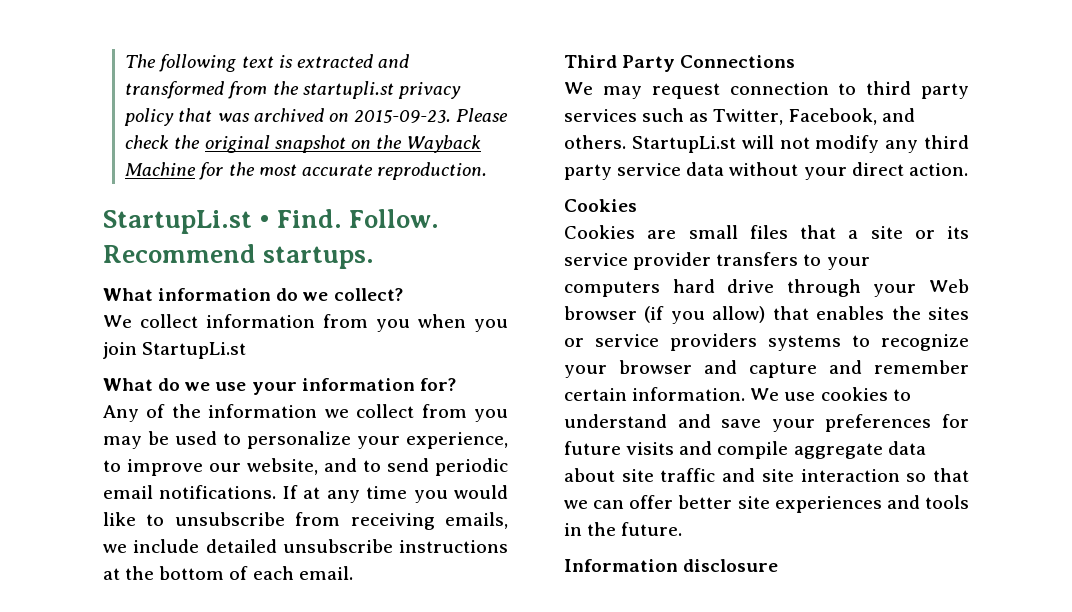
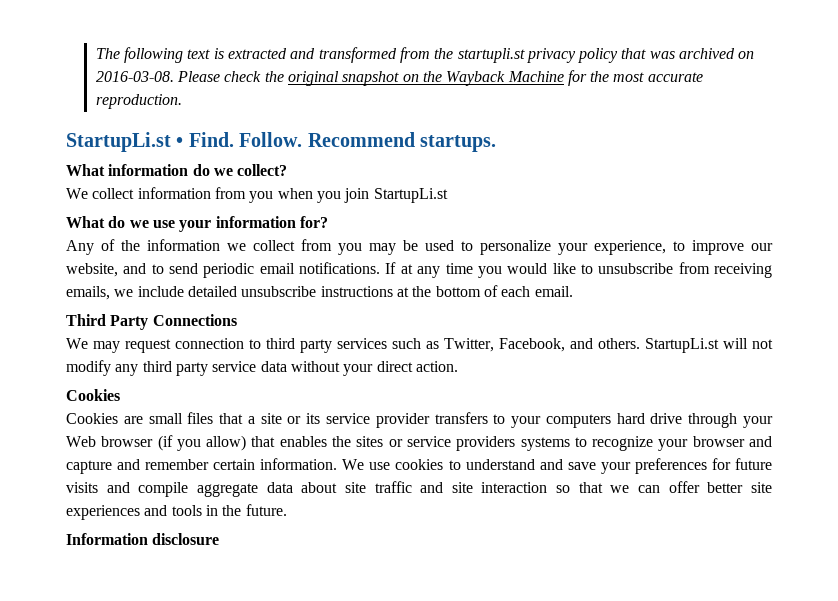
[353,110,451,123] 2015-09-23. -> [95,71,174,82] 2016-03-08.

